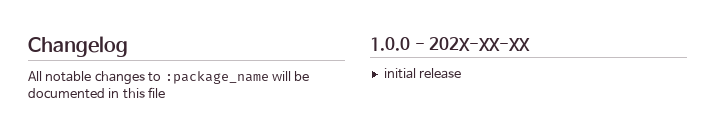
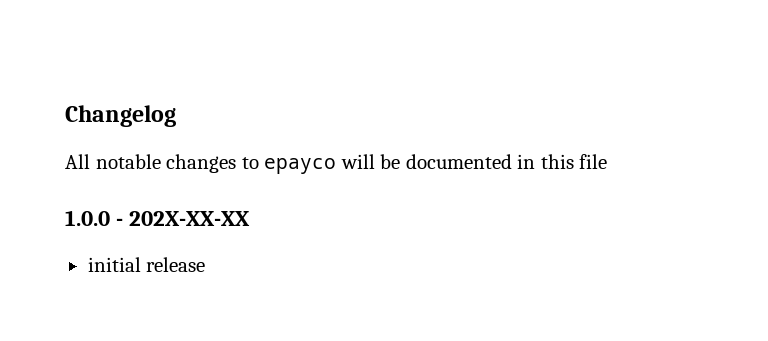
[164,71,269,84] :package_name -> [264,158,337,174] epayco

